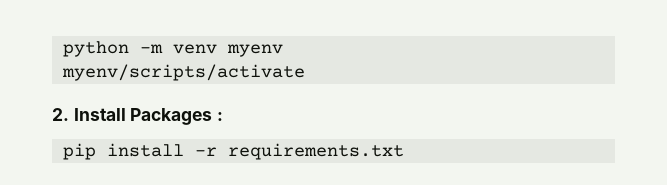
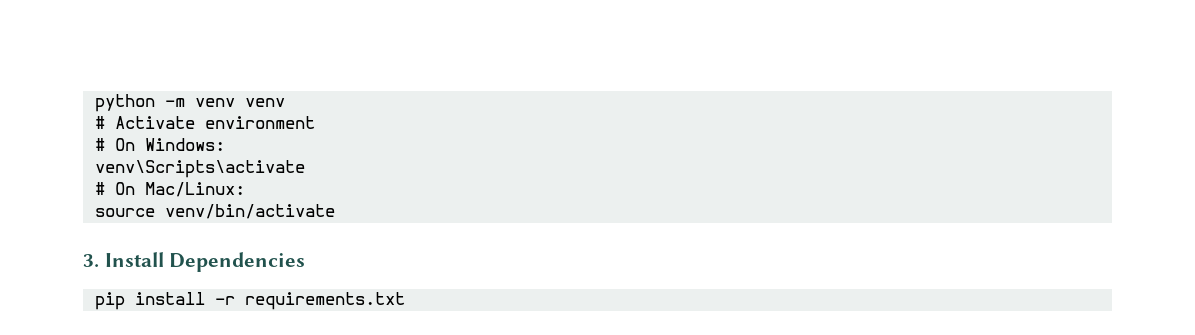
[226,44,283,57] [61,64,305,81] [52,108,224,125] myenv // myenv/scripts/activate // 2. Install Packages : -> [245,98,285,107] [95,116,315,129] [95,138,225,151] [95,160,305,178] [95,182,245,197] [95,204,335,219] [83,252,306,272] venv // # Activate environment // # On Windows: // venv\Scripts\activate // # On Mac/Linux: // source venv/bin/activate // 3. Install Dependencies

